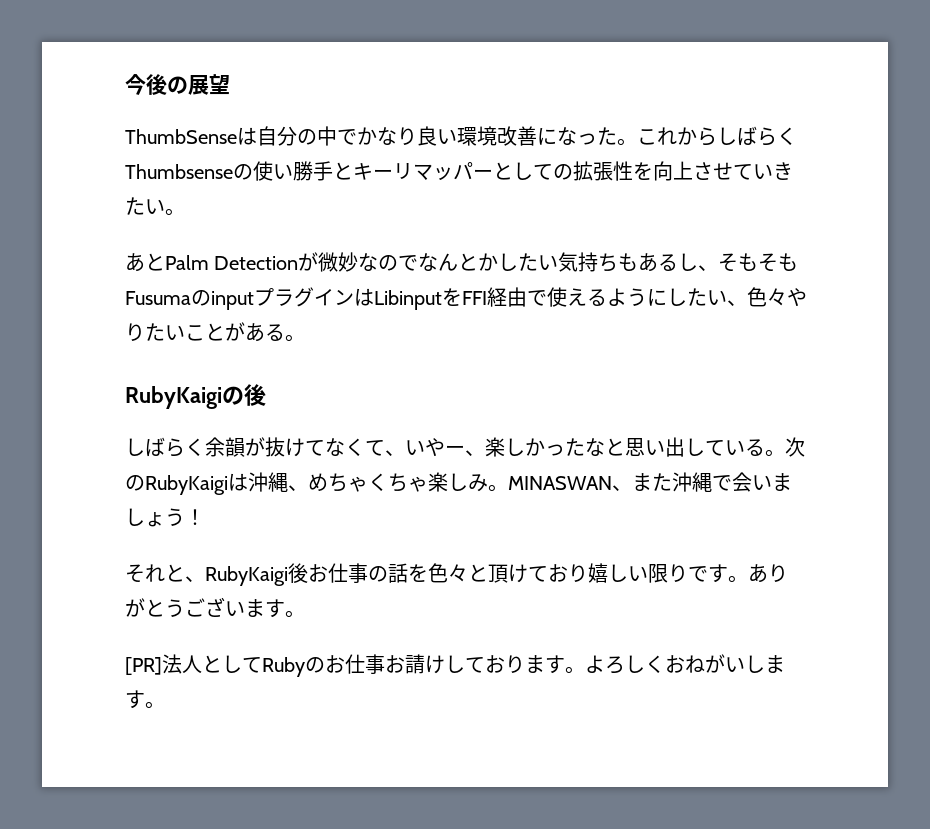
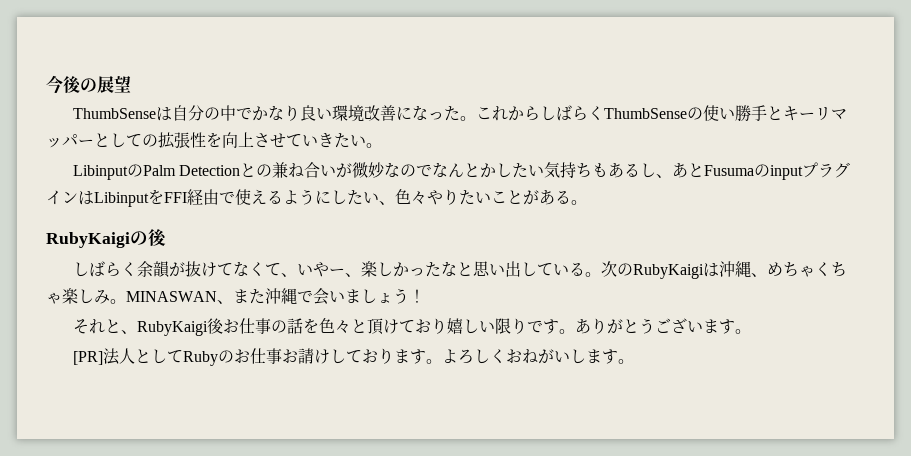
[125,164,233,179] Thumbsense -> [603,108,687,119] ThumbSense
[125,253,165,272] あと -> [72,164,143,180] Libinputの
(299, 263) none -> [240,162,337,178] との兼ね合い
[718,253,799,272] そもそも -> [672,163,705,178] あと

